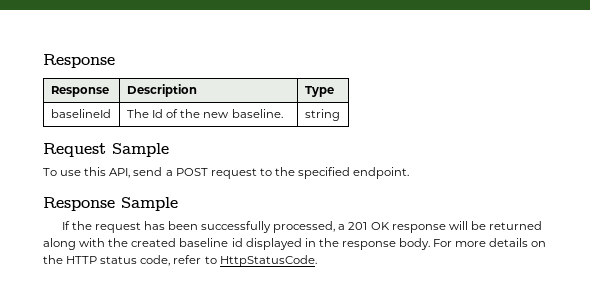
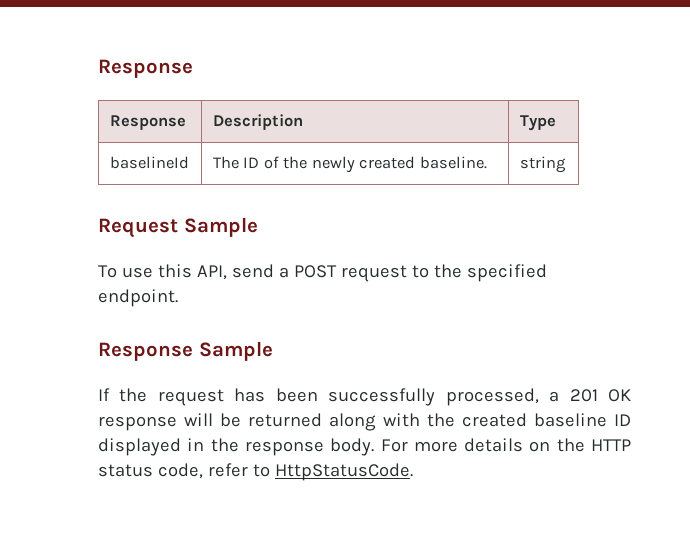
[152,109,164,118] Id -> [243,157,260,168] ID
[203,112,230,118] new -> [311,156,416,173] newly created
[231,238,243,247] id -> [613,414,631,426] ID

